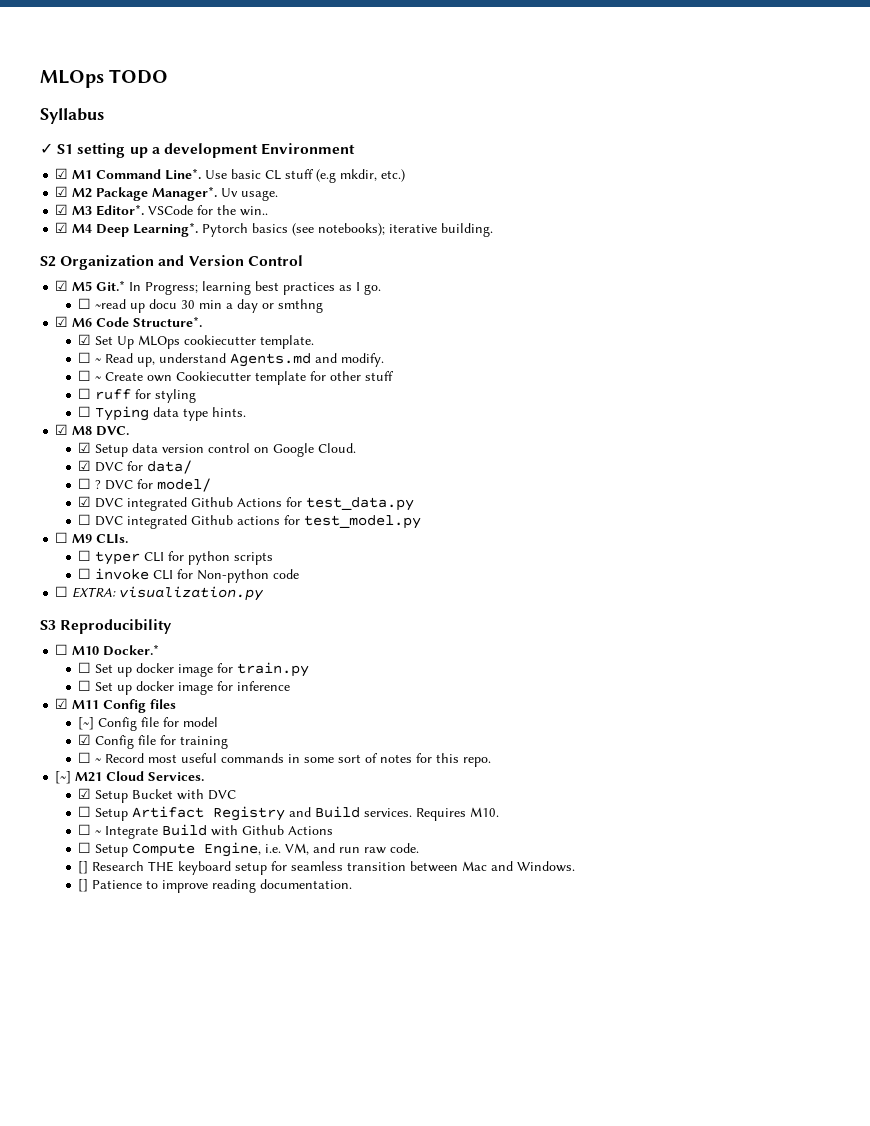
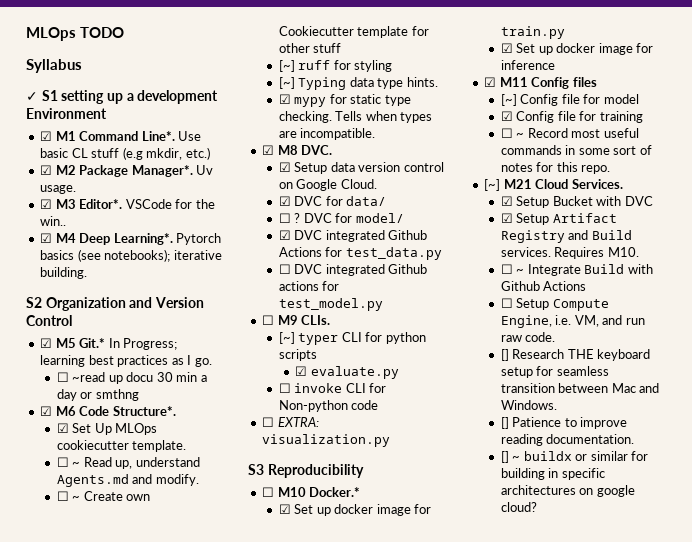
[78,388,92,399] ☐ -> [278,60,295,72] [~]
[78,406,92,417] ☐ -> [278,77,295,89] [~]
(247, 412) none -> [278,94,411,107] [278,111,433,123] [278,128,376,140] // ☑ mypy for static type checking. Tells when types are incompatible.
[78,550,92,561] ☐ -> [278,332,295,344] [~]
(274, 558) none -> [295,366,399,379] // ☑ evaluate.py
[78,662,92,673] ☐ -> [278,504,291,514] ☑
[78,680,92,691] ☐ -> [500,43,513,53] ☑
[78,806,92,817] ☐ -> [500,213,513,223] ☑
(353, 884) none -> [500,451,649,463] [500,468,605,480] [500,485,635,497] [500,502,537,512] // [] ~ buildx or similar for building in specific architectures on google cloud?

